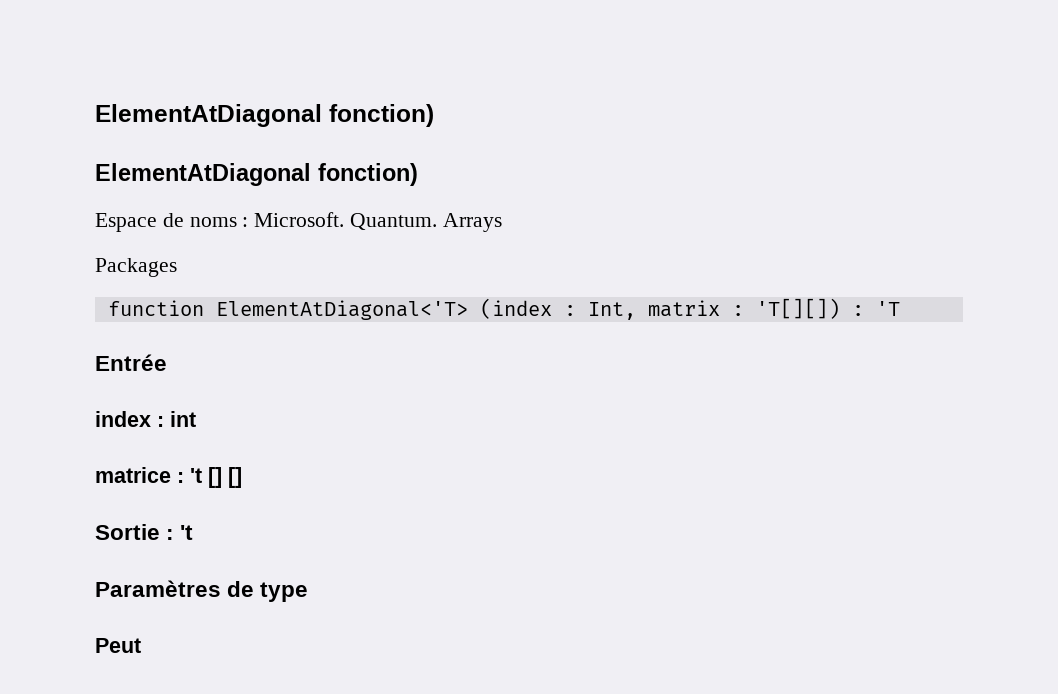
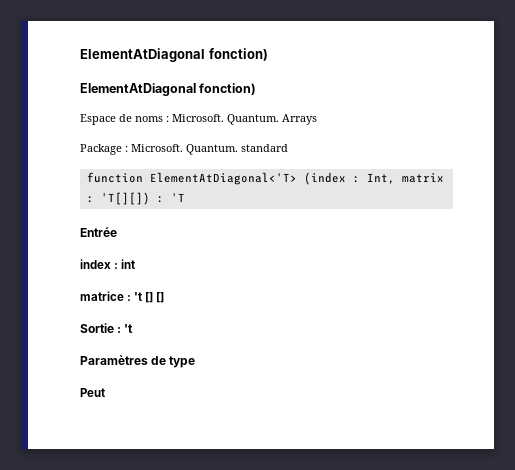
[95,258,177,277] Packages -> [80,144,288,155] Package : Microsoft. Quantum. standard

